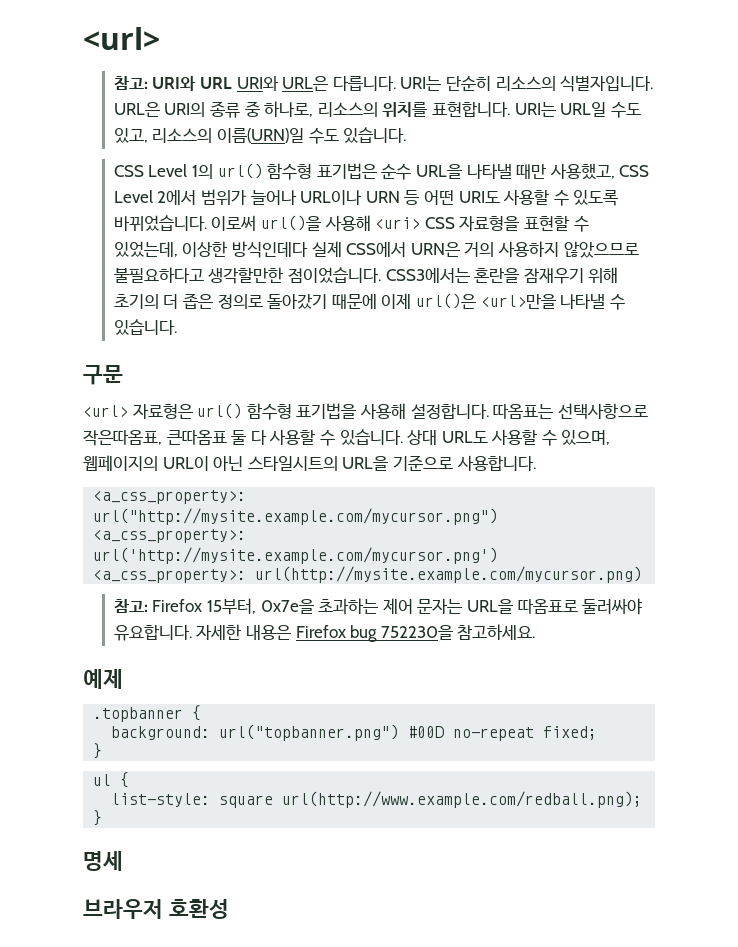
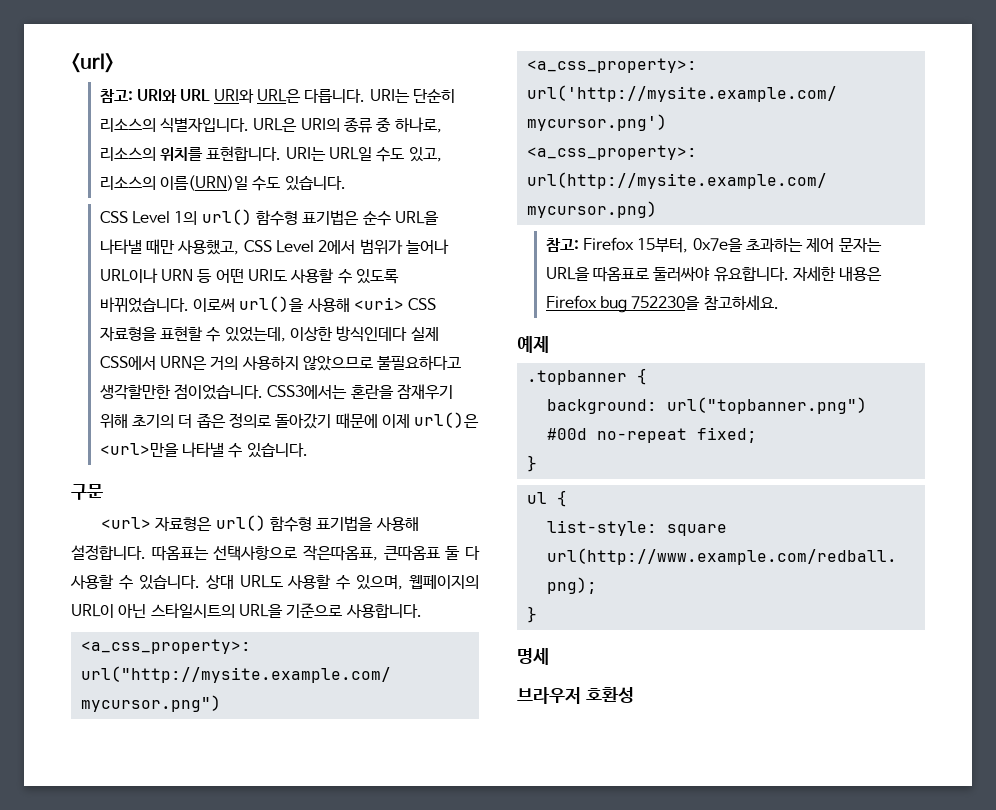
[408,726,445,738] #00D -> [546,428,587,440] #00d

